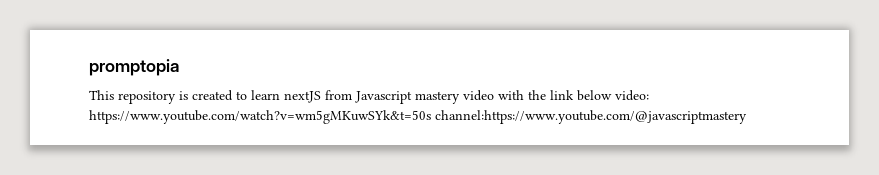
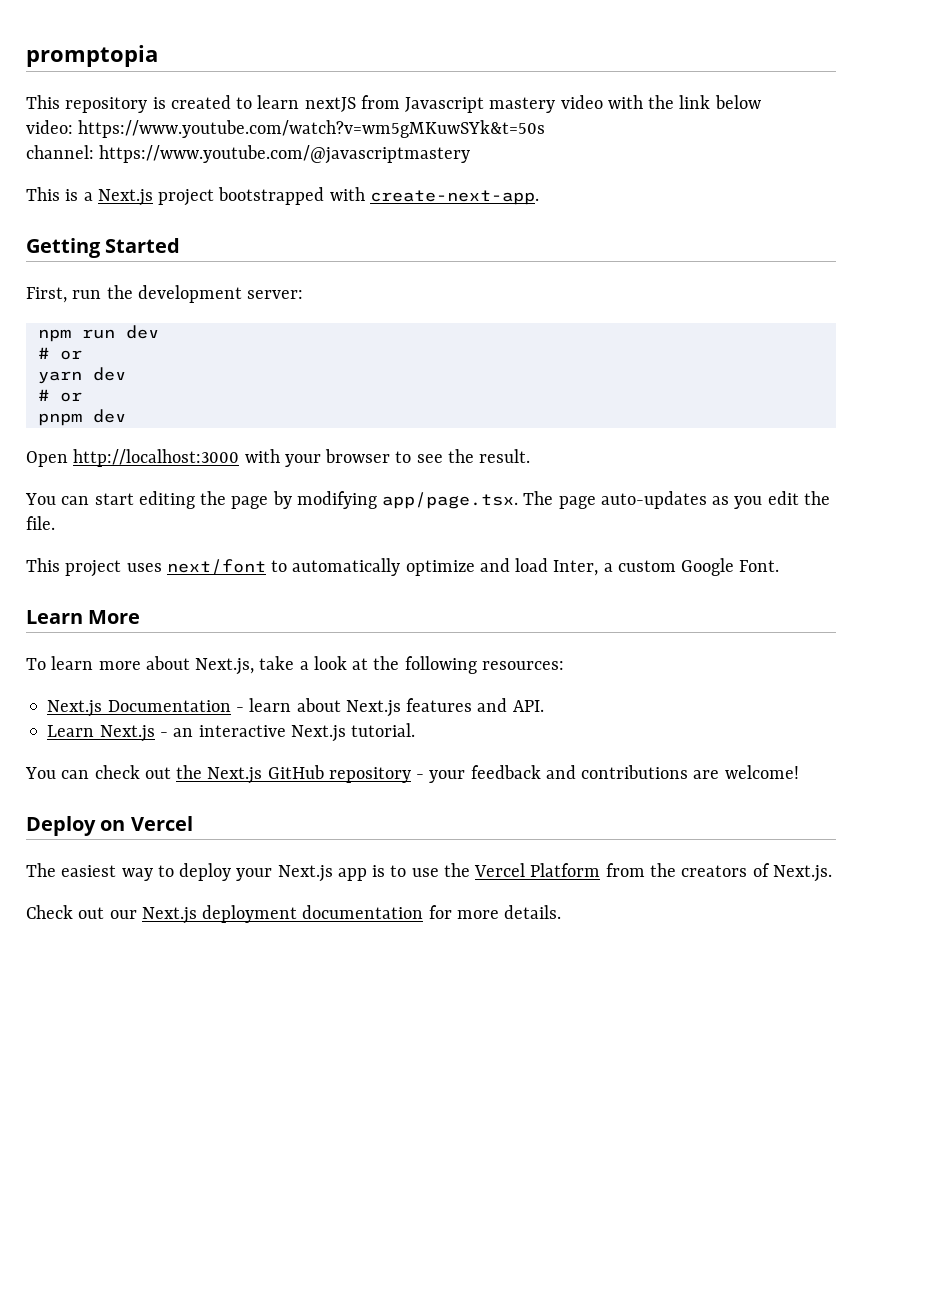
(612, 95) none -> (761, 102) //
[435,110,747,124] channel:https://www.youtube.com/@javascriptmastery -> [26,145,471,164] [26,187,539,206] [26,238,181,258] [26,285,304,303] [37,325,159,342] [37,347,82,360] [37,367,126,384] [37,389,82,402] [37,409,126,426] [26,449,531,467] [25,491,830,509] [26,516,55,530] [26,558,780,577] [26,610,141,624] [26,656,564,675] [47,698,544,717] [47,723,416,742] [25,765,799,784] [26,816,193,836] [26,863,832,882] [26,905,562,924] // channel: https://www.youtube.com/@javascriptmastery // This is a Next.js project bootstrapped with create-next-app. // Getting Started // First, run the development server: // npm run dev // # or // yarn dev // # or // pnpm dev // Open http://localhost:3000 with your browser to see the result. // You can start editing the page by modifying app/page.tsx. The page auto-updates as you edit the file. // This project uses next/font to automatically optimize and load Inter, a custom Google Font. // Learn More // To learn more about Next.js, take a look at the following resources: // Next.js Documentation - learn about Next.js features and API. // Learn Next.js - an interactive Next.js tutorial. // You can check out the Next.js GitHub repository - your feedback and contributions are welcome! // Deploy on Vercel // The easiest way to deploy your Next.js app is to use the Vercel Platform from the creators of Next.js. // Check out our Next.js deployment documentation for more details.

